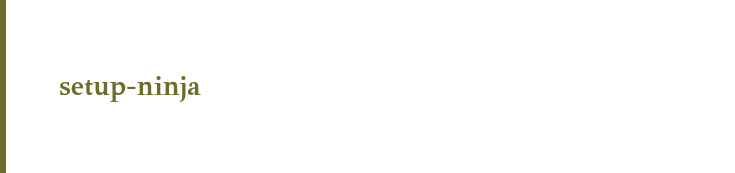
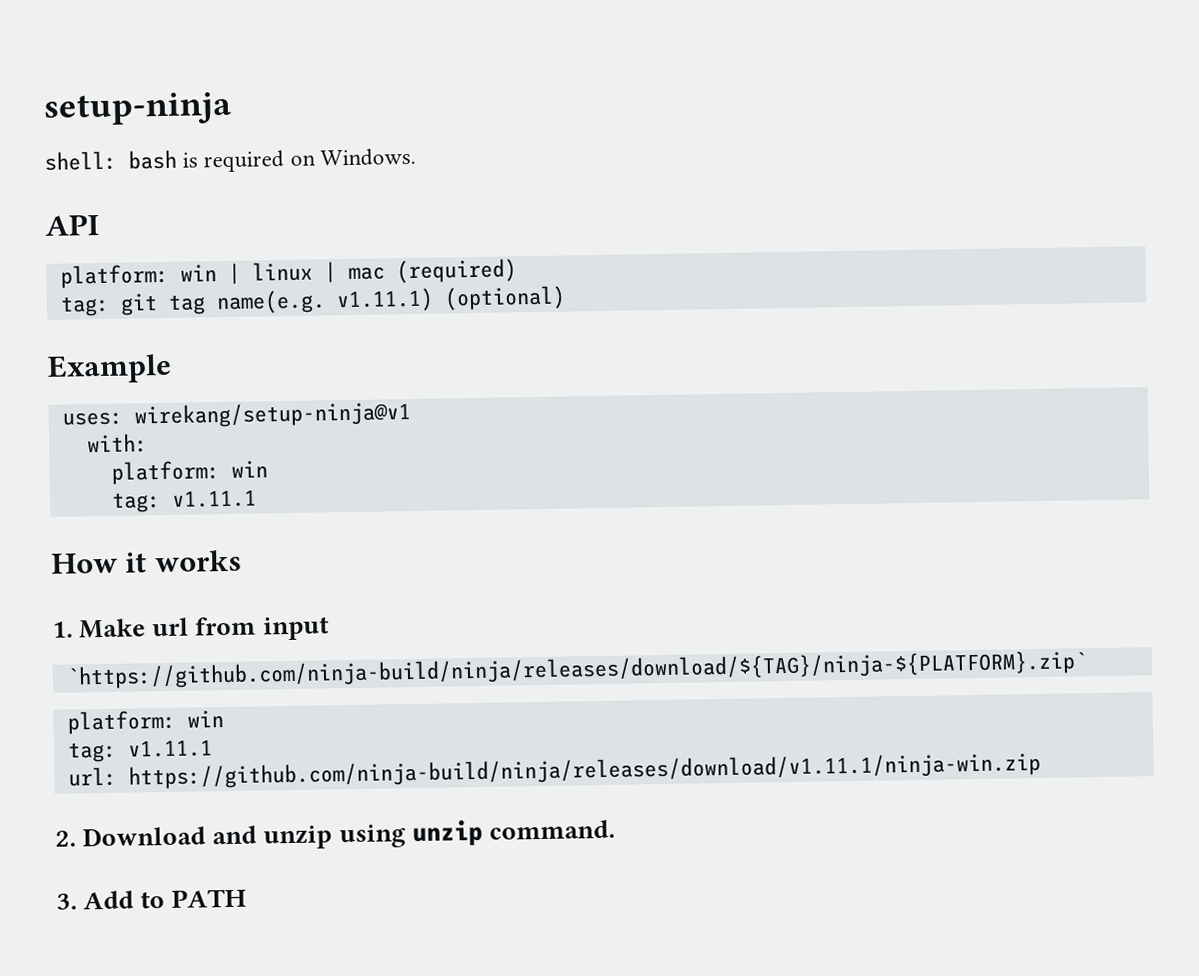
(201, 89) none -> [44,147,416,173] [45,214,99,236] [59,258,517,289] [59,285,566,317] [47,353,172,384] [61,401,411,429] [86,433,148,454] [110,460,268,485] [111,489,257,513] [50,549,242,574] [52,616,330,641] [65,650,1088,690] [66,709,224,735] [67,739,213,763] [67,751,1041,790] [55,819,615,850] [56,888,248,910] // shell: bash is required on Windows. // API // platform: win | linux | mac (required) // tag: git tag name(e.g. v1.11.1) (optional) // Example // uses: wirekang/setup-ninja@v1 // with: // platform: win // tag: v1.11.1 // How it works // 1. Make url from input // `https://github.com/ninja-build/ninja/releases/download/${TAG}/ninja-${PLATFORM}.zip` // platform: win // tag: v1.11.1 // url: https://github.com/ninja-build/ninja/releases/download/v1.11.1/ninja-win.zip // 2. Download and unzip using unzip command. // 3. Add to PATH

